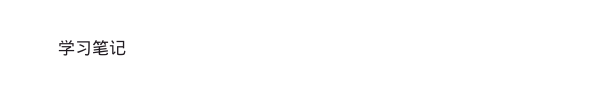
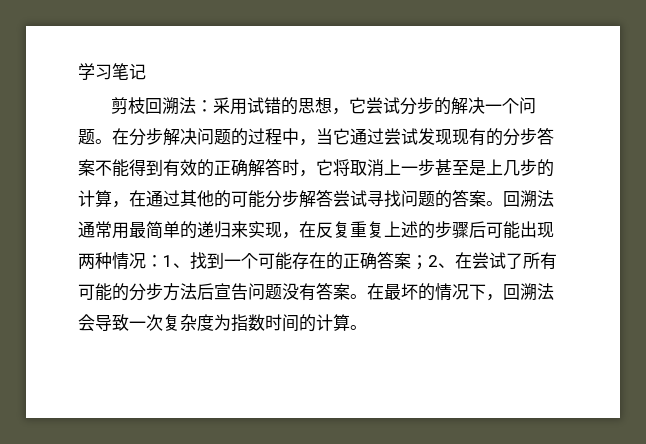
(126, 48) none -> [111,97,537,115] [78,127,554,146] [78,158,554,177] [78,189,554,208] [78,221,554,239] [78,251,557,270] [78,282,554,301] [78,314,367,332] // 剪枝回溯法：采用试错的思想，它尝试分步的解决一个问题。在分步解决问题的过程中，当它通过尝试发现现有的分步答案不能得到有效的正确解答时，它将取消上一步甚至是上几步的计算，在通过其他的可能分步解答尝试寻找问题的答案。回溯法通常用最简单的递归来实现，在反复重复上述的步骤后可能出现两种情况：1、找到一个可能存在的正确答案；2、在尝试了所有可能的分步方法后宣告问题没有答案。在最坏的情况下，回溯法会导致一次复杂度为指数时间的计算。

